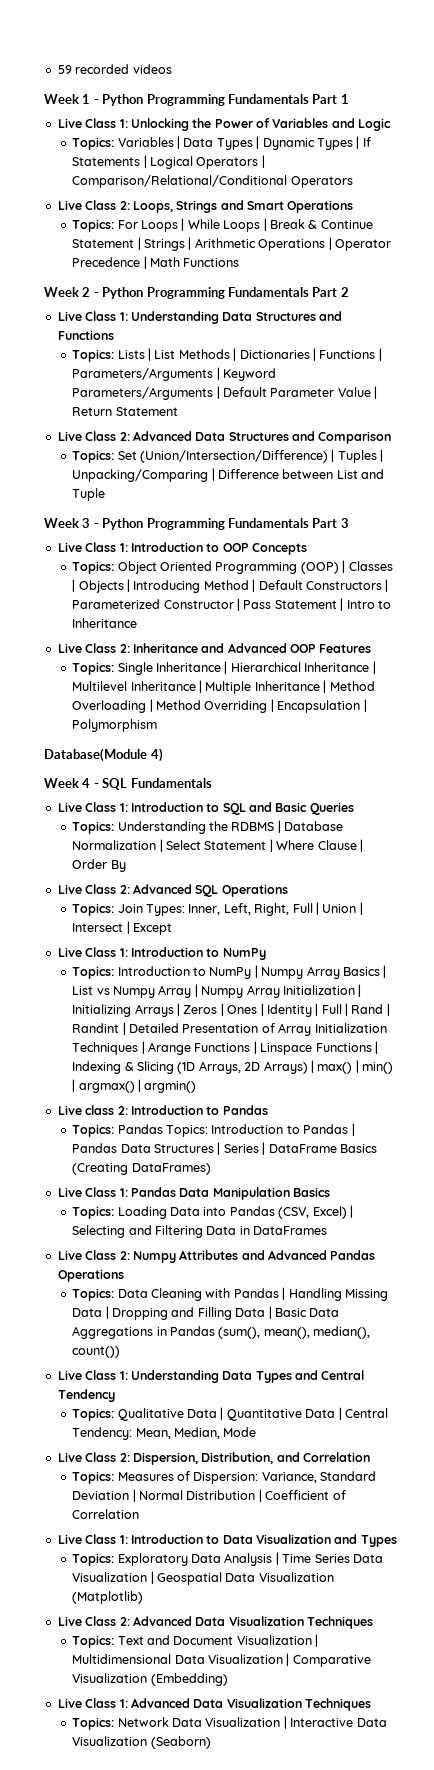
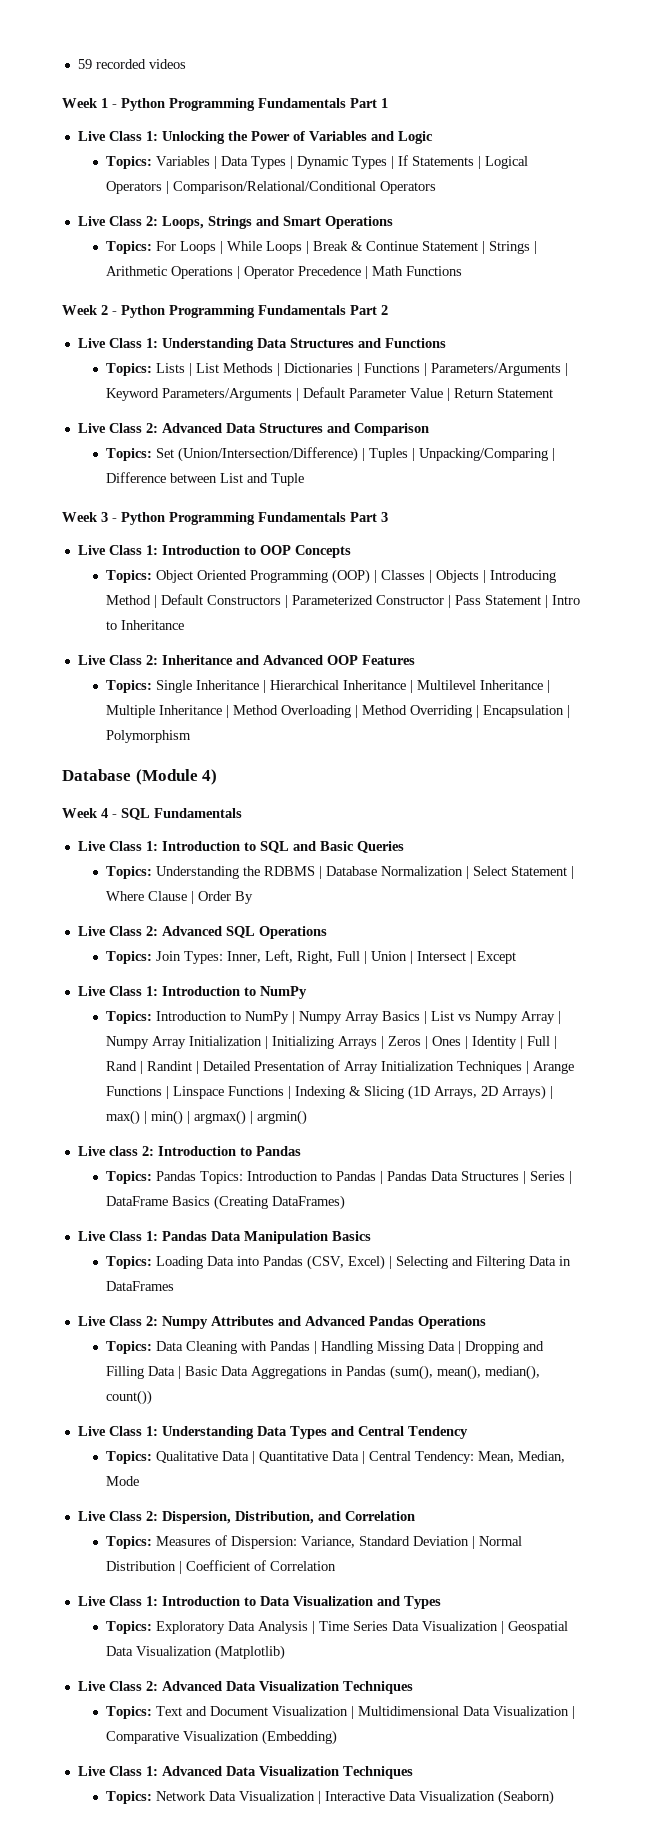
[44,748,147,762] Database(Module -> [62,769,198,785] Database (Module

